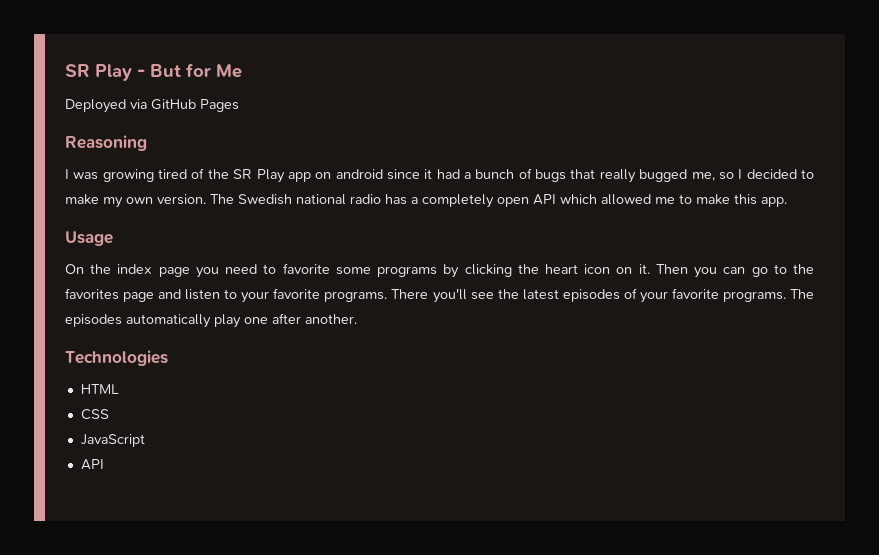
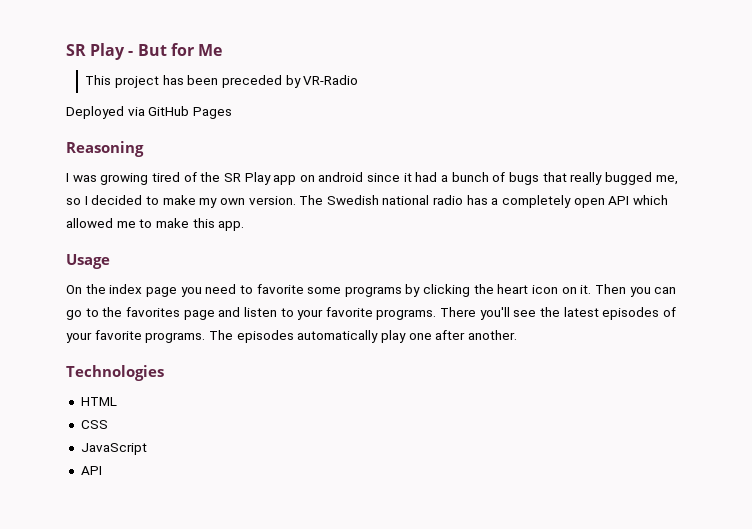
(242, 71) none -> [85,75,359,88] // This project has been preceded by VR-Radio

